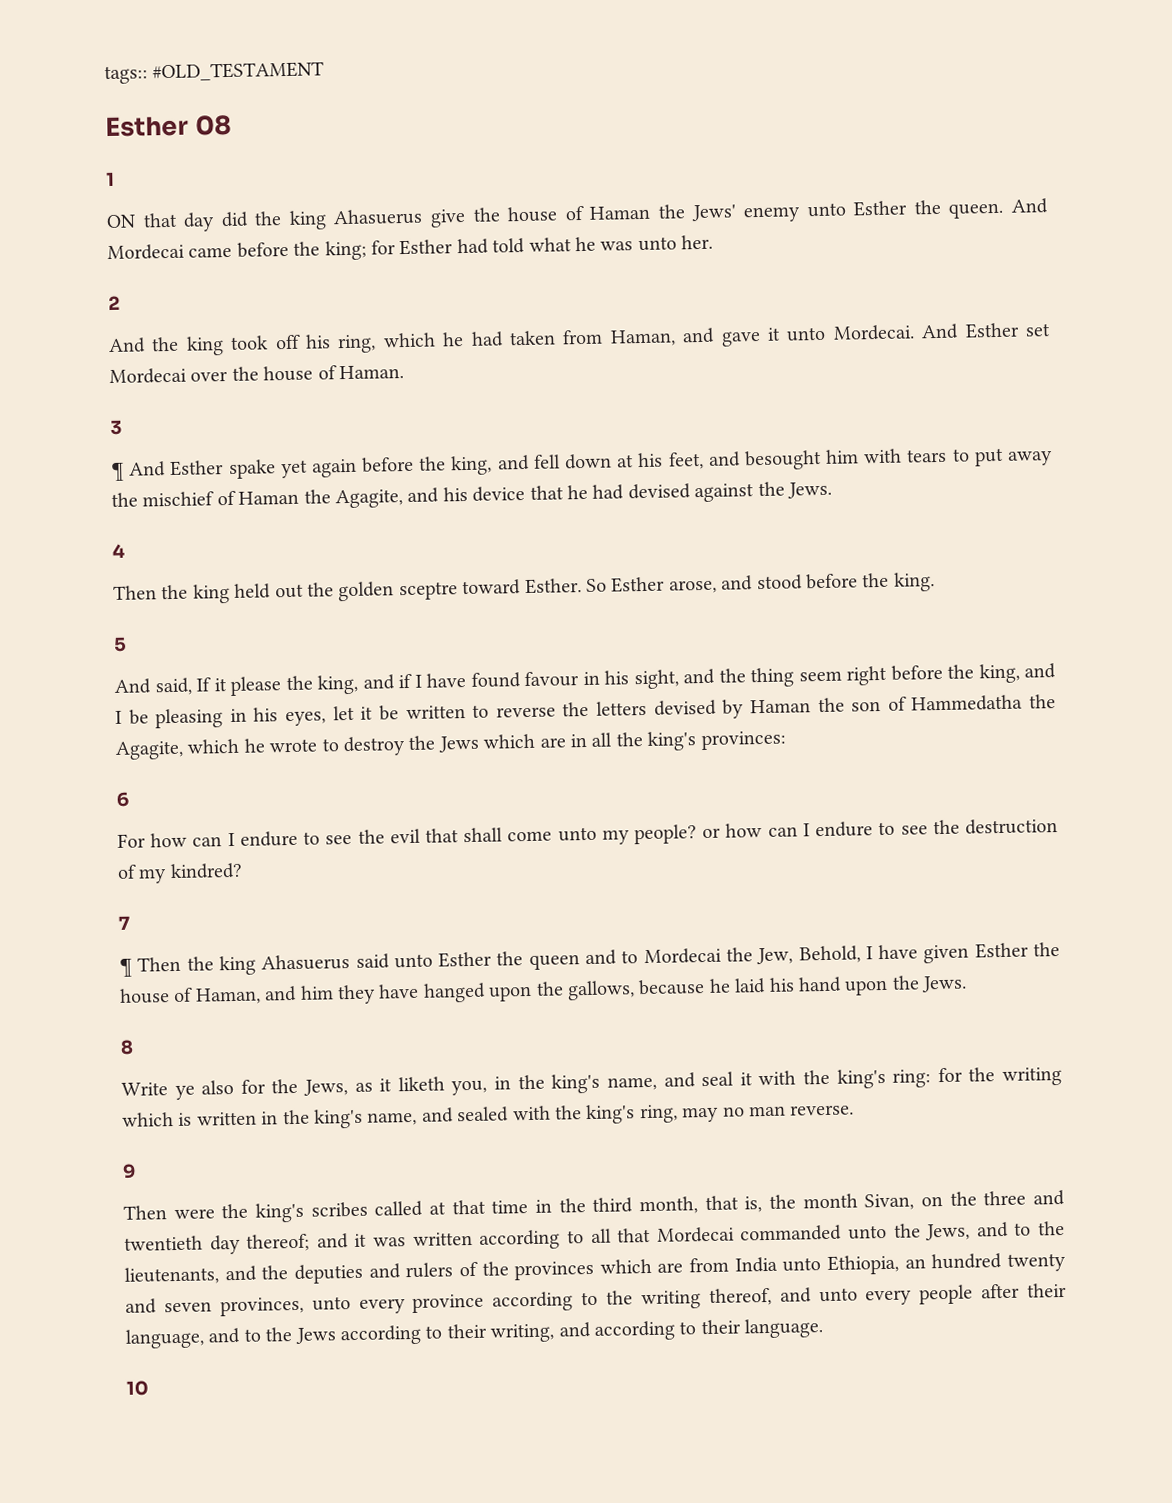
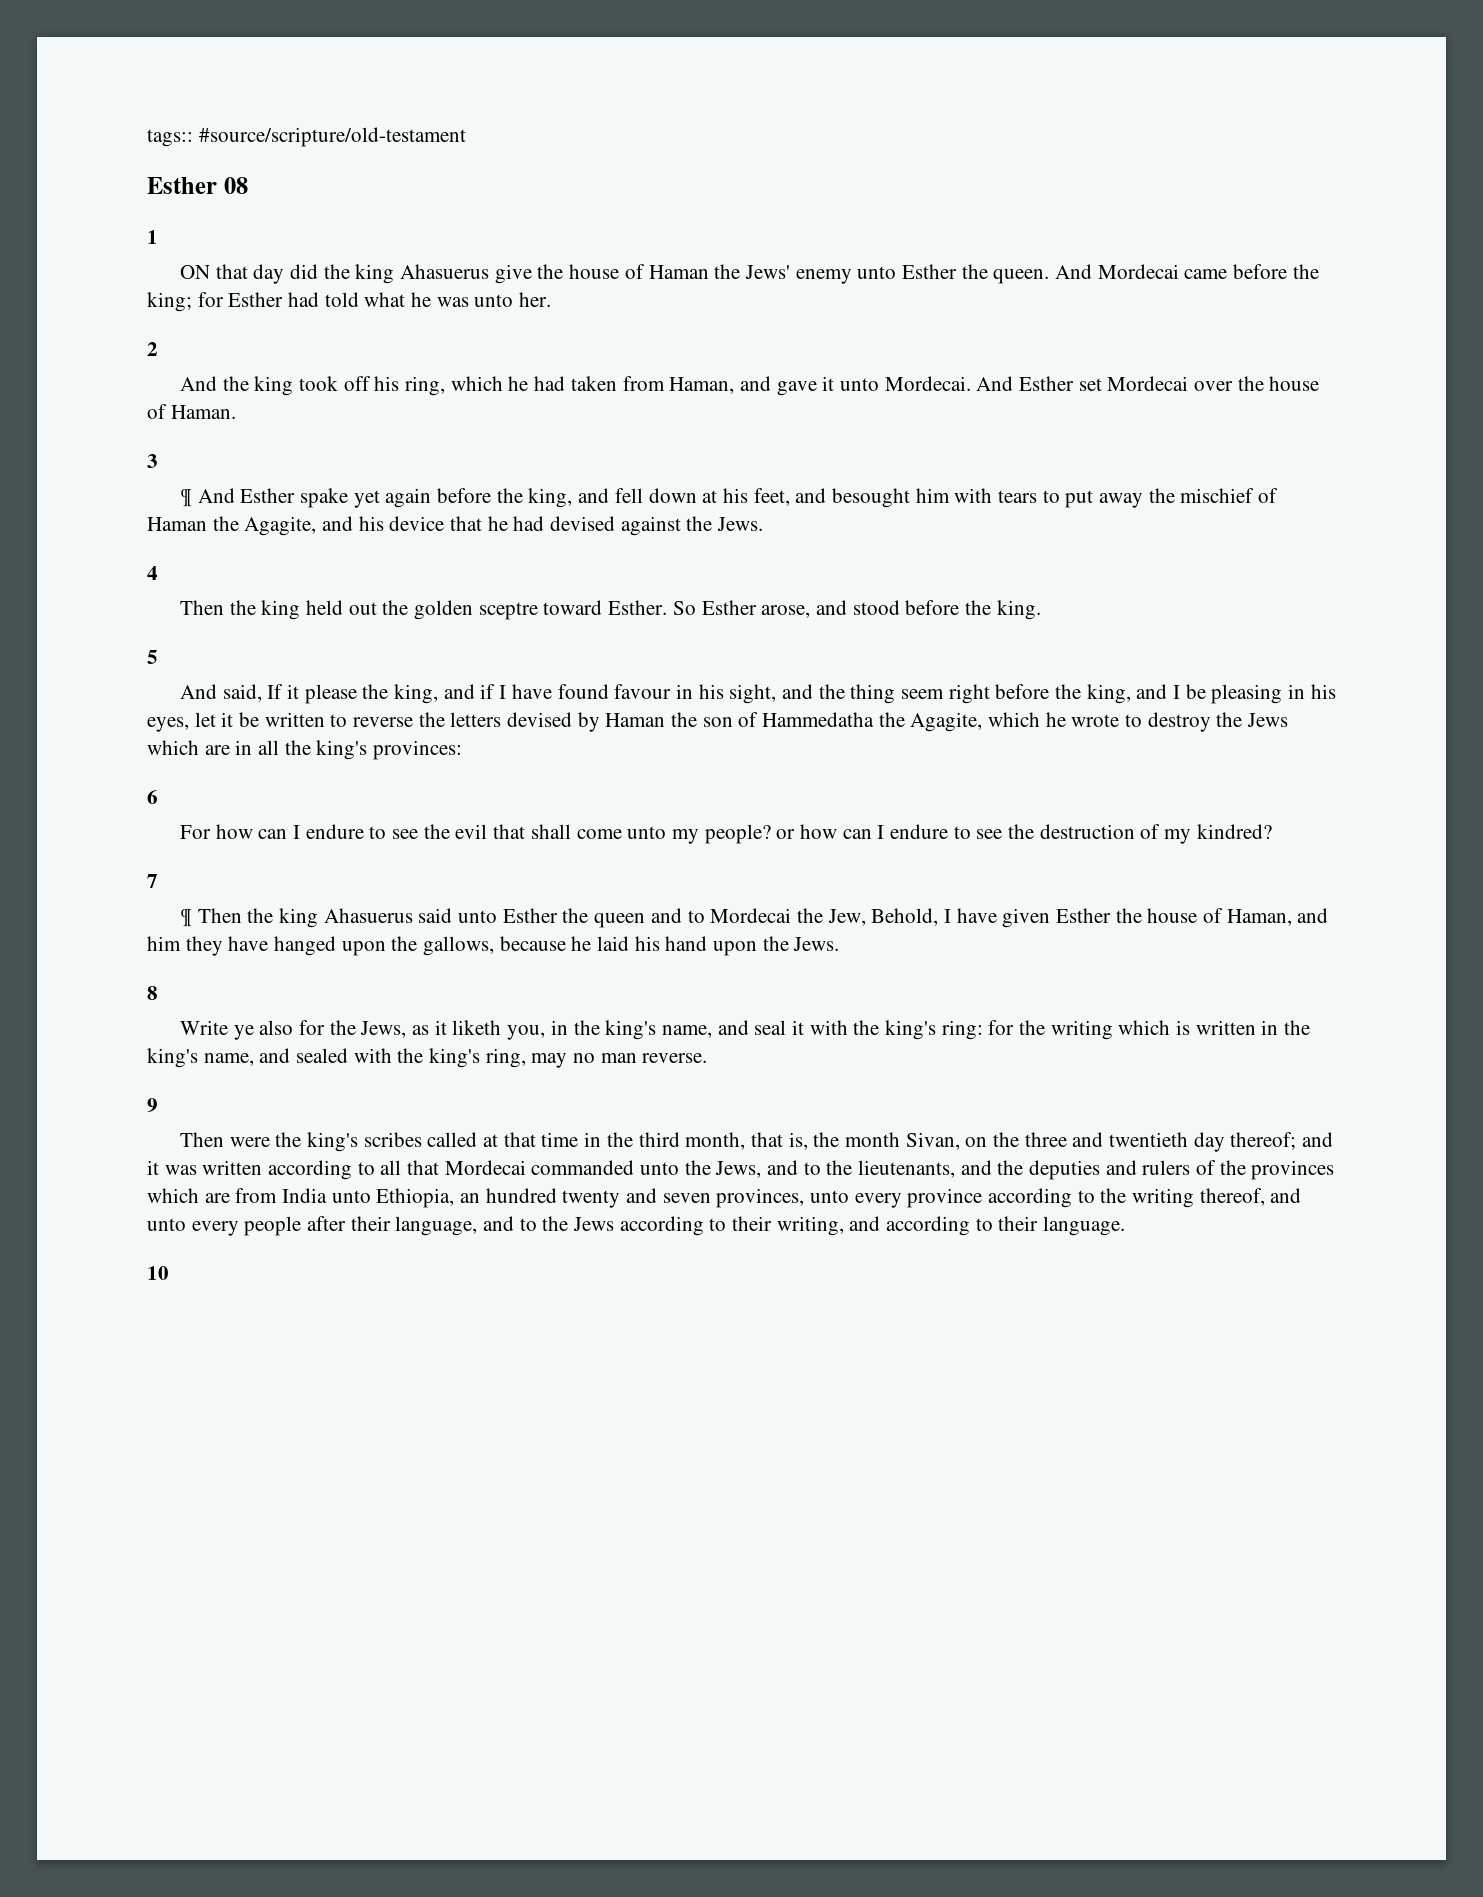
[152,61,325,82] #OLD_TESTAMENT -> [198,127,466,147] #source/scripture/old-testament

